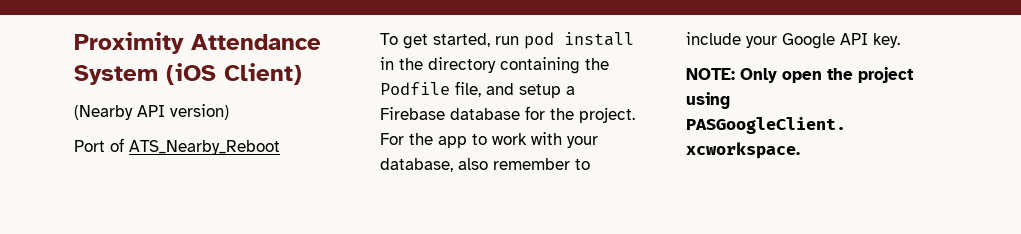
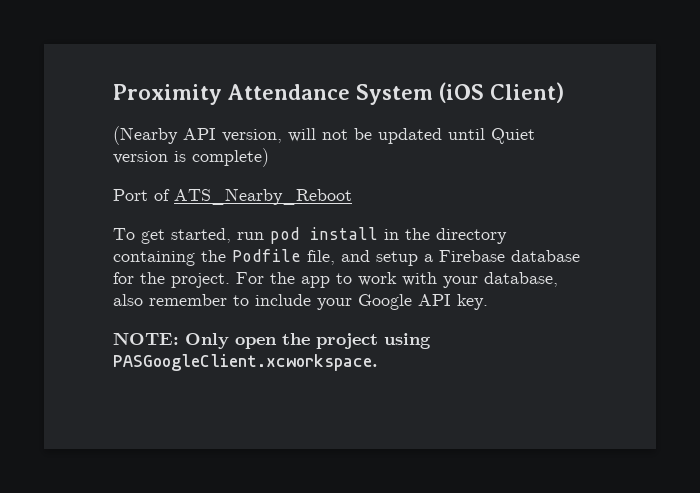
[170,104,229,120] version) -> [222,128,535,144] [113,148,269,167] version, will not be updated until Quiet version is complete)

